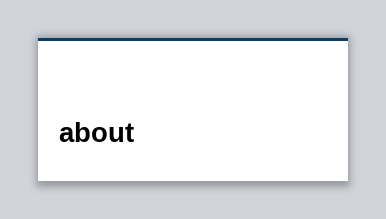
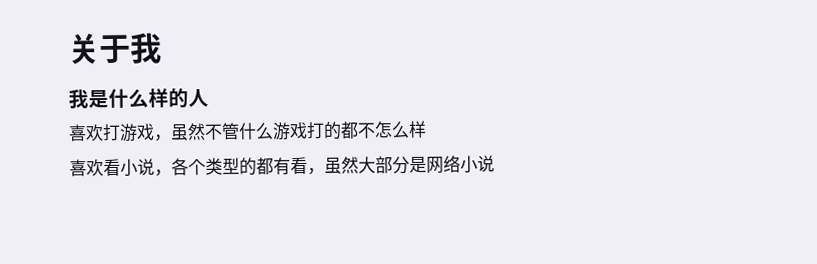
[59,122,134,142] about -> [68,32,162,65] [68,88,209,109] [68,120,427,142] [69,155,495,177] 关于我 // 我是什么样的人 // 喜欢打游戏，虽然不管什么游戏打的都不怎么样 // 喜欢看小说，各个类型的都有看，虽然大部分是网络小说

